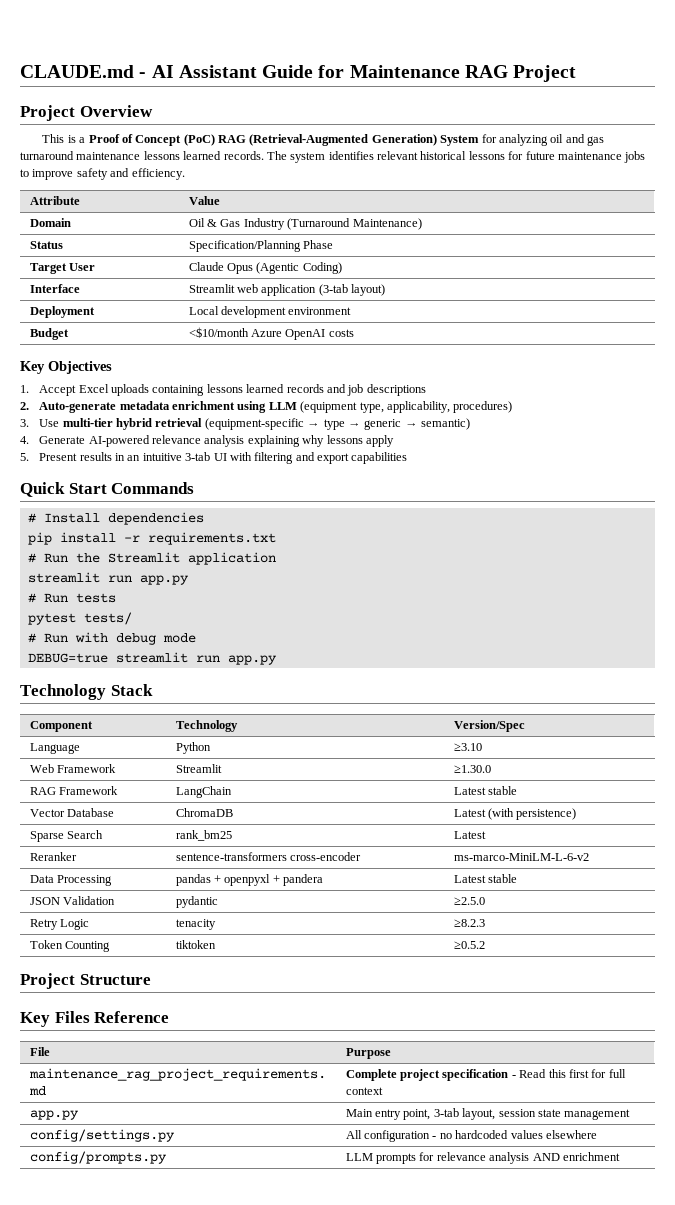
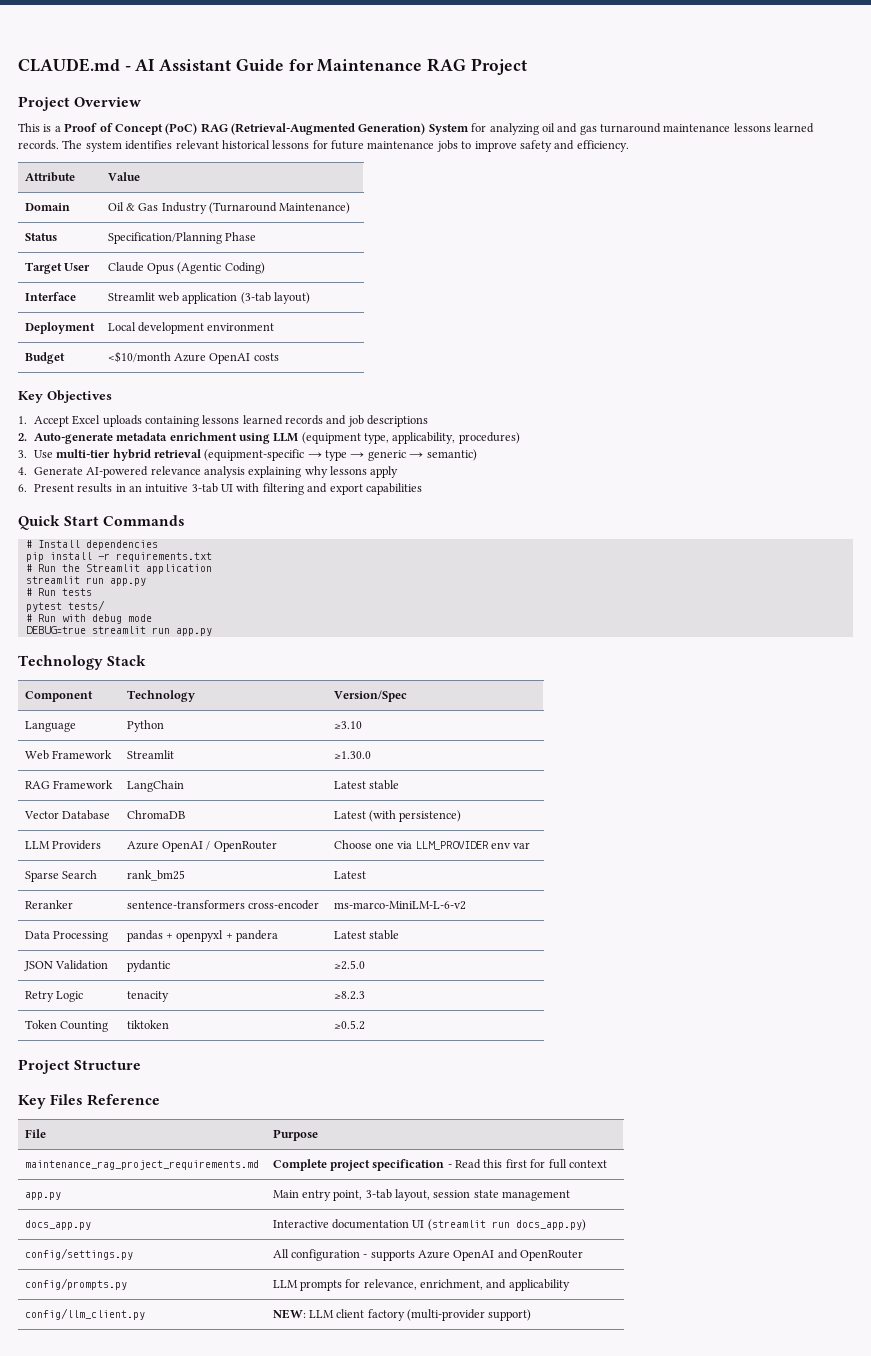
[20,453,29,461] 5. -> [18,484,27,492] 6.
(577, 814) none -> [24,840,101,850] [126,841,277,852] [333,840,531,850] // LLM Providers | Azure OpenAI / OpenRouter | Choose one via LLM_PROVIDER env var
(631, 1114) none -> [24,1220,91,1230] [272,1219,586,1231] // docs_app.py | Interactive documentation UI (streamlit run docs_app.py)
[439,1130,597,1139] no hardcoded values elsewhere -> [370,1249,584,1261] supports Azure OpenAI and OpenRouter
[436,1152,620,1164] relevance analysis AND enrichment -> [363,1279,570,1291] [24,1308,145,1320] [272,1309,532,1321] relevance, enrichment, and applicability // config/llm_client.py | NEW: LLM client factory (multi-provider support)

